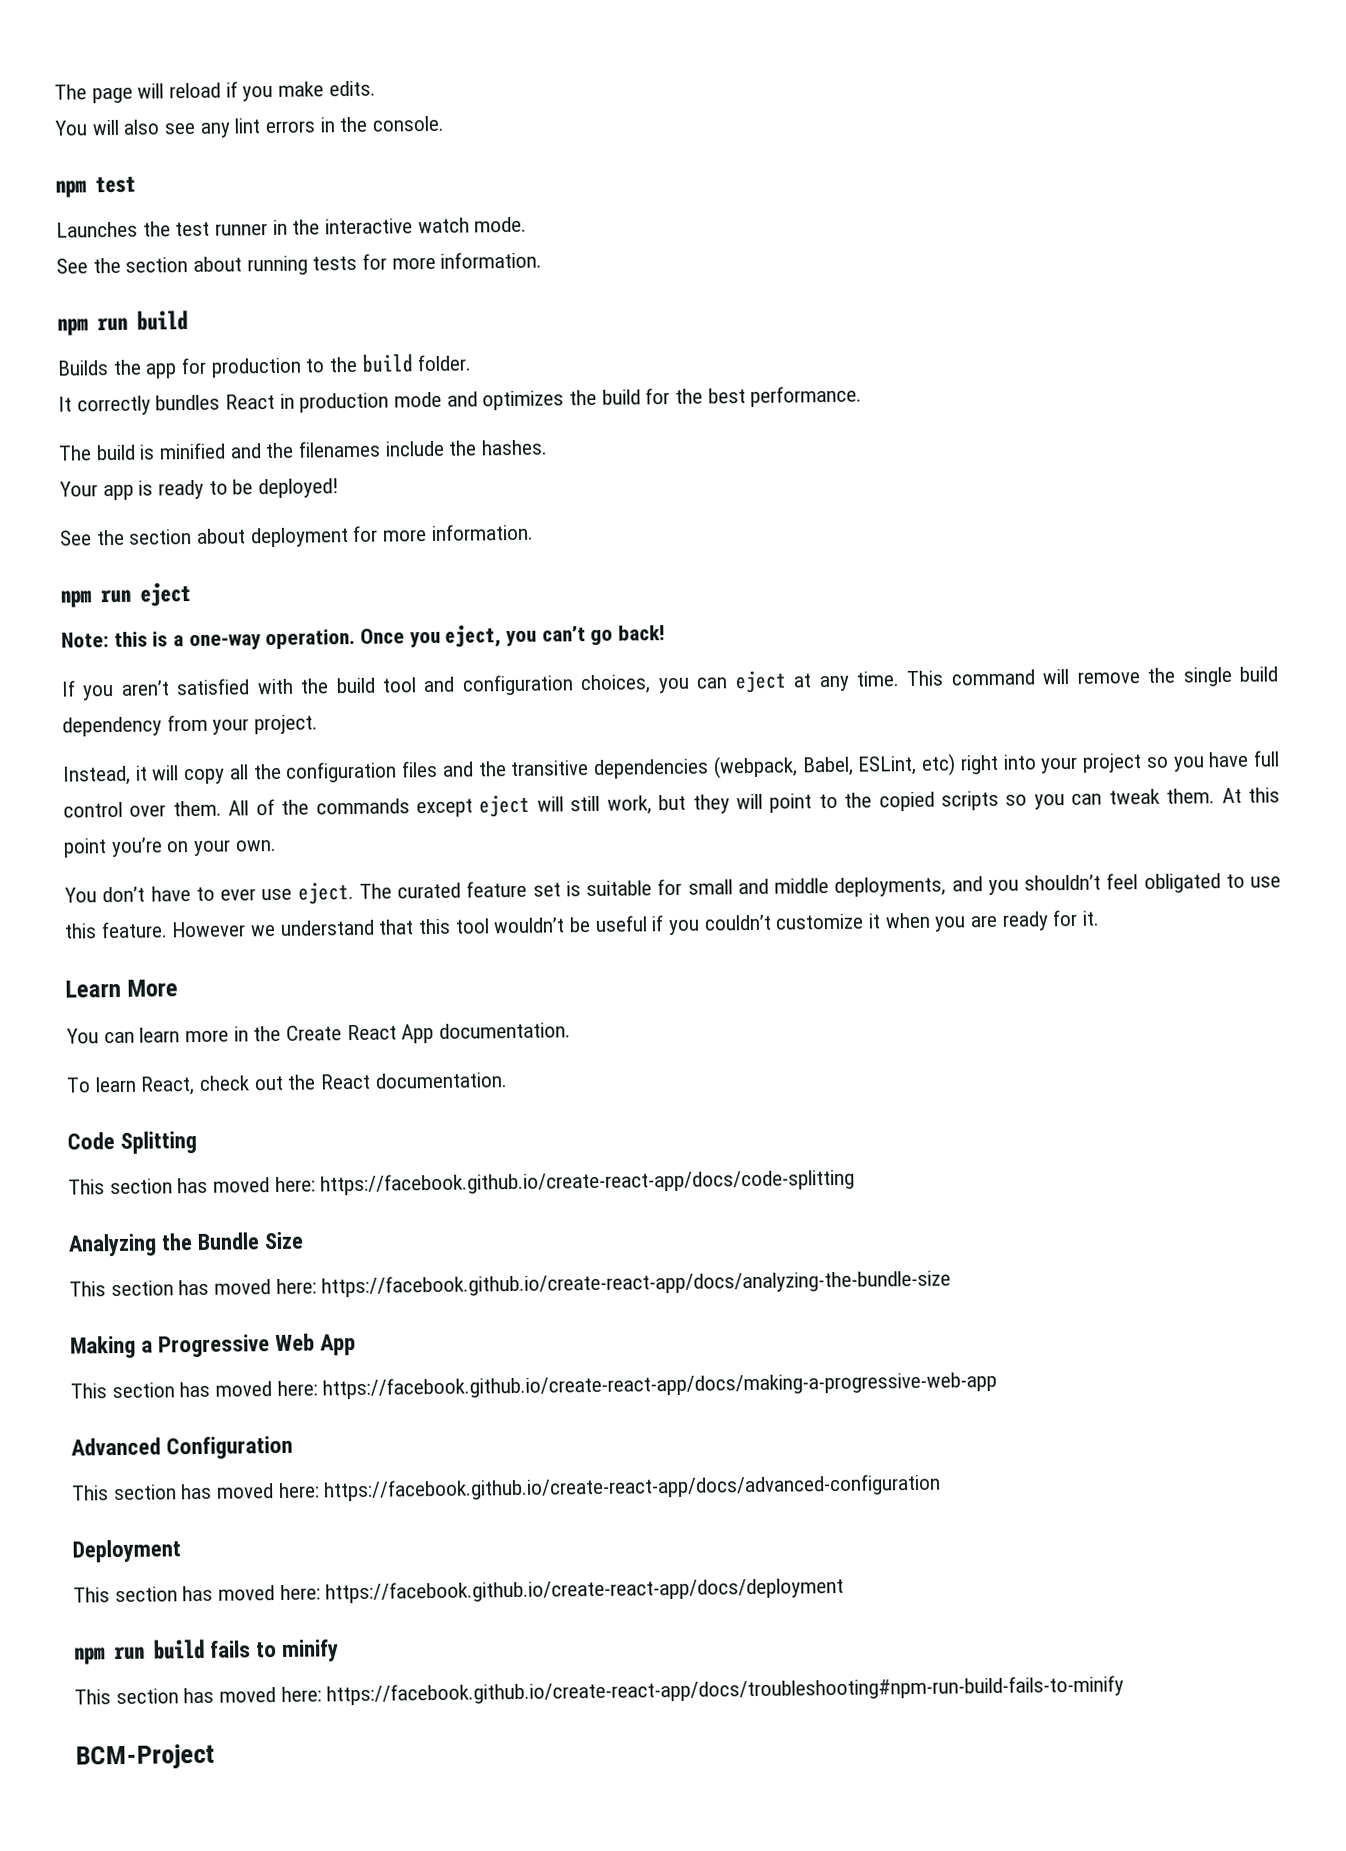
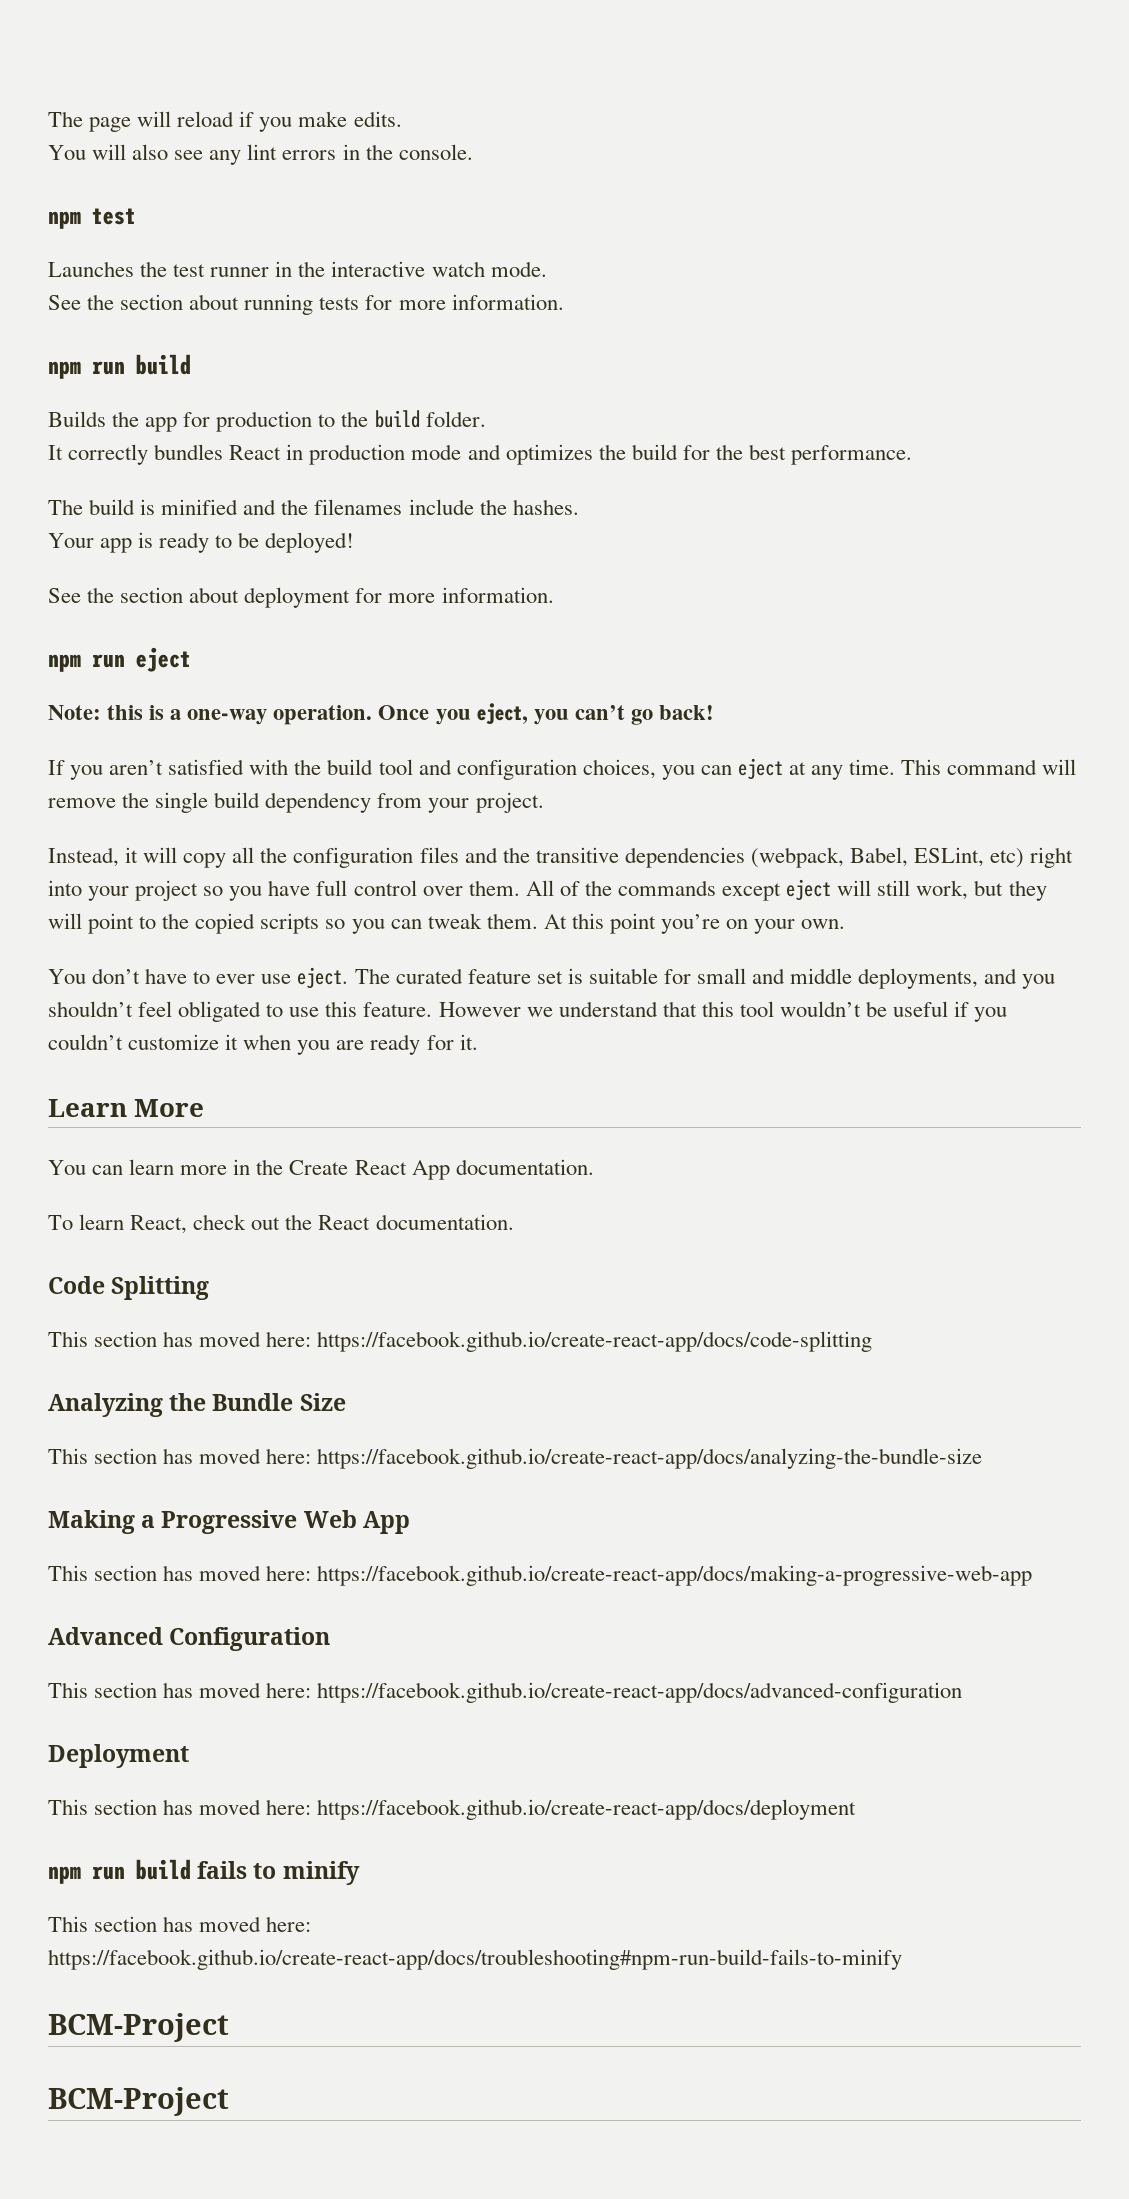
(215, 1756) none -> [48,2087,229,2116] // BCM-Project

